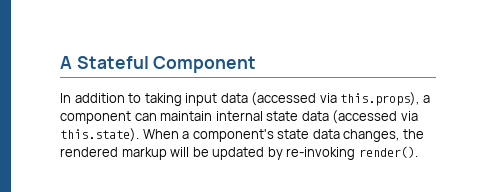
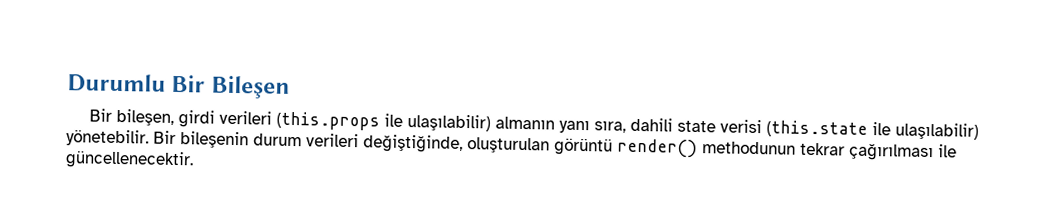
[60,56,257,73] [60,92,430,106] [60,110,418,124] [60,128,424,142] [60,146,418,160] A Stateful Component // In addition to taking input data (accessed via this.props), a component can maintain internal state data (accessed via this.state). When a component's state data changes, the rendered markup will be updated by re-invoking render(). -> [67,73,290,99] [89,108,980,140] [66,129,957,162] [65,150,194,170] Durumlu Bir Bileşen // Bir bileşen, girdi verileri (this.props ile ulaşılabilir) almanın yanı sıra, dahili state verisi (this.state ile ulaşılabilir) yönetebilir. Bir bileşenin durum verileri değiştiğinde, oluşturulan görüntü render() methodunun tekrar çağırılması ile güncellenecektir.

